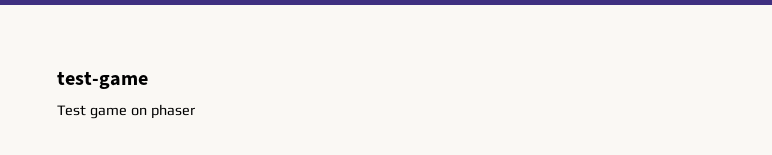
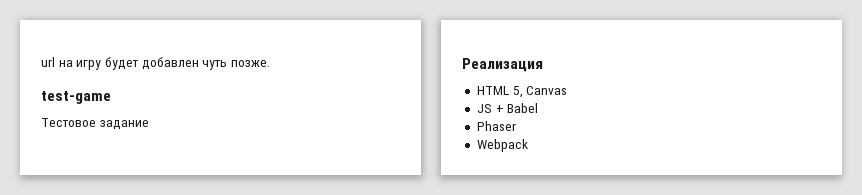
[57,71,148,89] [57,104,195,119] test-game // Test game on phaser -> [41,57,270,70] [41,91,111,104] [41,118,149,130] [462,58,543,72] [476,86,568,98] [476,103,539,113] [476,121,516,131] [476,139,528,152] url на игру будет добавлен чуть позже. // test-game // Тестовое задание // Реализация // HTML 5, Canvas // JS + Babel // Phaser // Webpack

